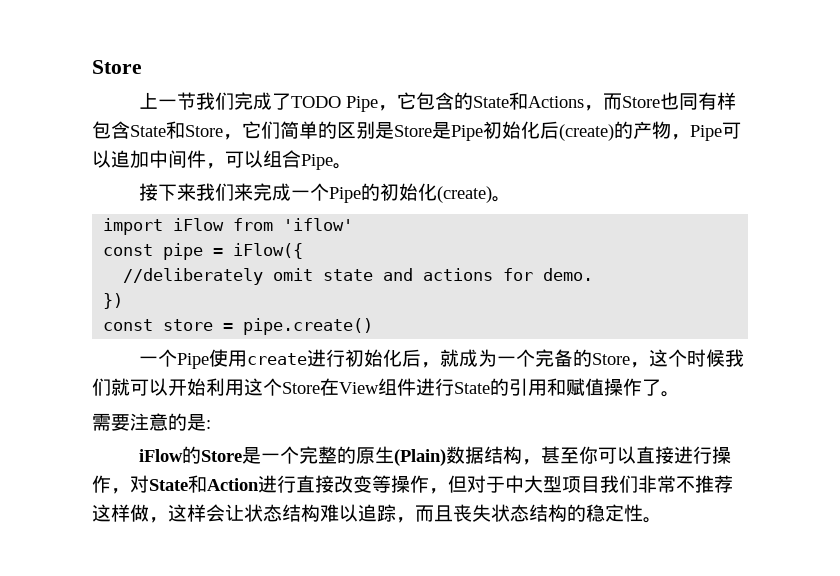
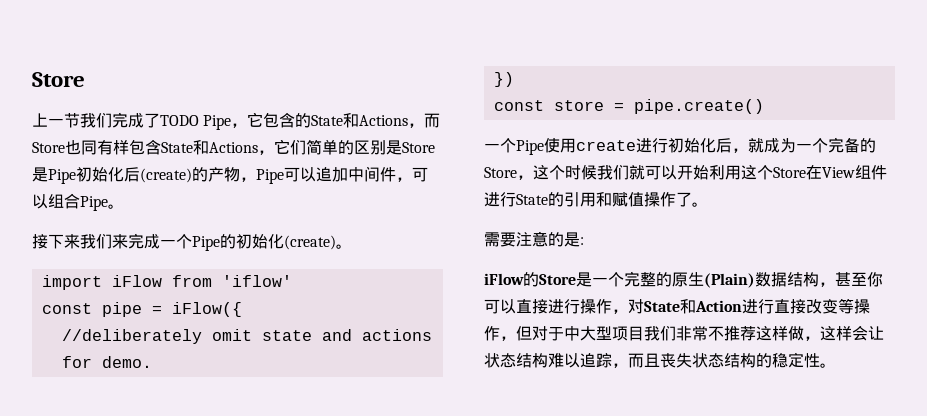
[185,125,223,137] Store -> [209,142,258,153] Actions

